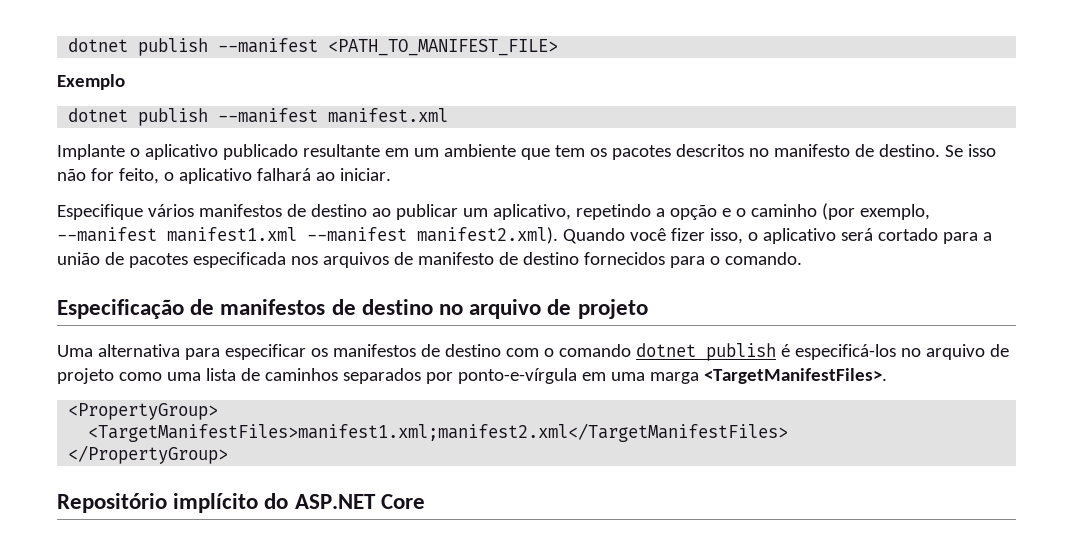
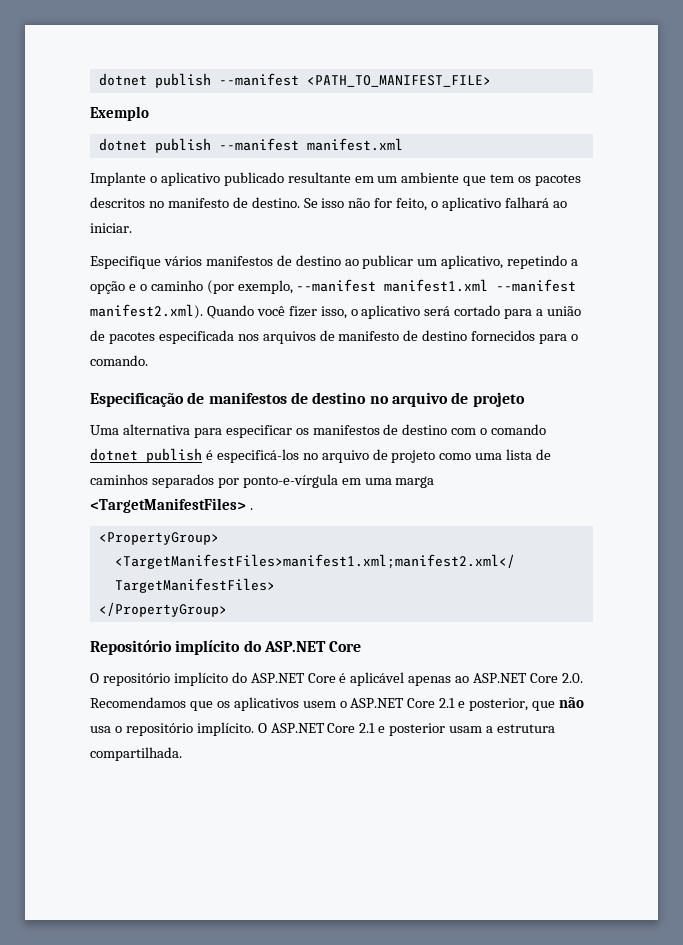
[703,368,887,384] <TargetManifestFiles>. -> [90,498,253,513] <TargetManifestFiles> .
(425, 501) none -> [90,672,583,686] [90,697,584,711] [90,722,555,736] [90,747,182,761] // O repositório implícito do ASP.NET Core é aplicável apenas ao ASP.NET Core 2.0. Recomendamos que os aplicativos usem o ASP.NET Core 2.1 e posterior, que não usa o repositório implícito. O ASP.NET Core 2.1 e posterior usam a estrutura compartilhada.

